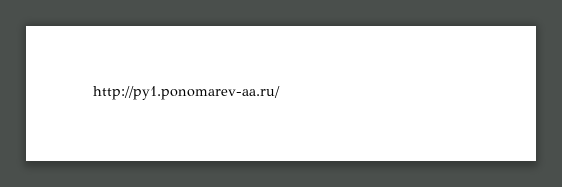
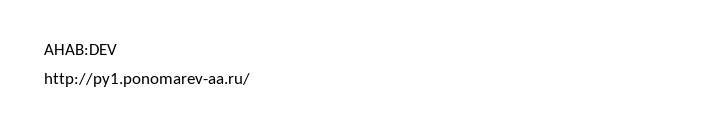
(93, 93) none -> [44,44,117,55] AHAB:DEV //

